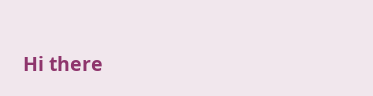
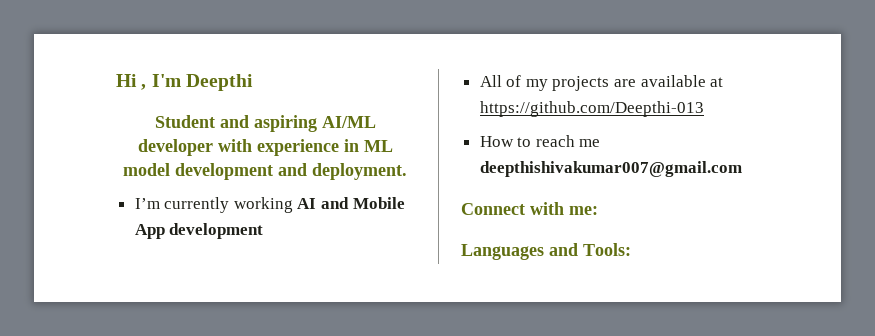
[49,56,104,71] there -> [141,74,253,91] [154,115,376,132] [137,139,393,156] [123,163,407,180] [134,197,405,213] [134,223,264,239] [479,75,724,91] [479,101,704,117] [479,135,601,147] [479,161,742,177] [461,202,598,215] [461,243,631,260] , I'm Deepthi // Student and aspiring AI/ML developer with experience in ML model development and deployment. // I’m currently working AI and Mobile App development // All of my projects are available at https://github.com/Deepthi-013 // How to reach me deepthishivakumar007@gmail.com // Connect with me: // Languages and Tools:

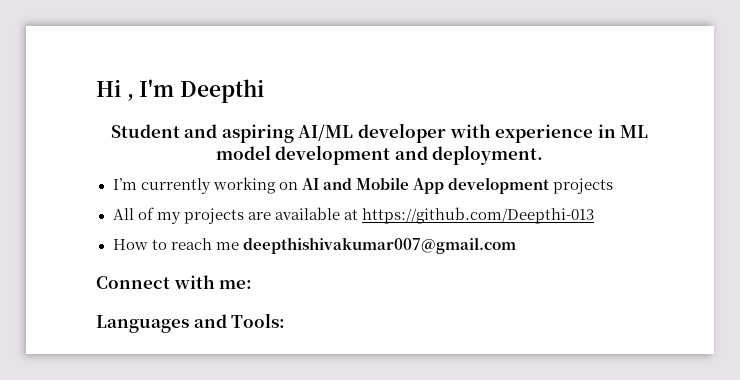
(293, 205) none -> [278,182,298,190] on
(264, 231) none -> [552,178,613,194] projects

